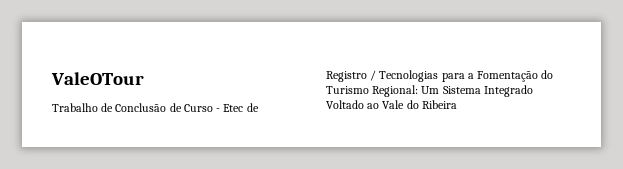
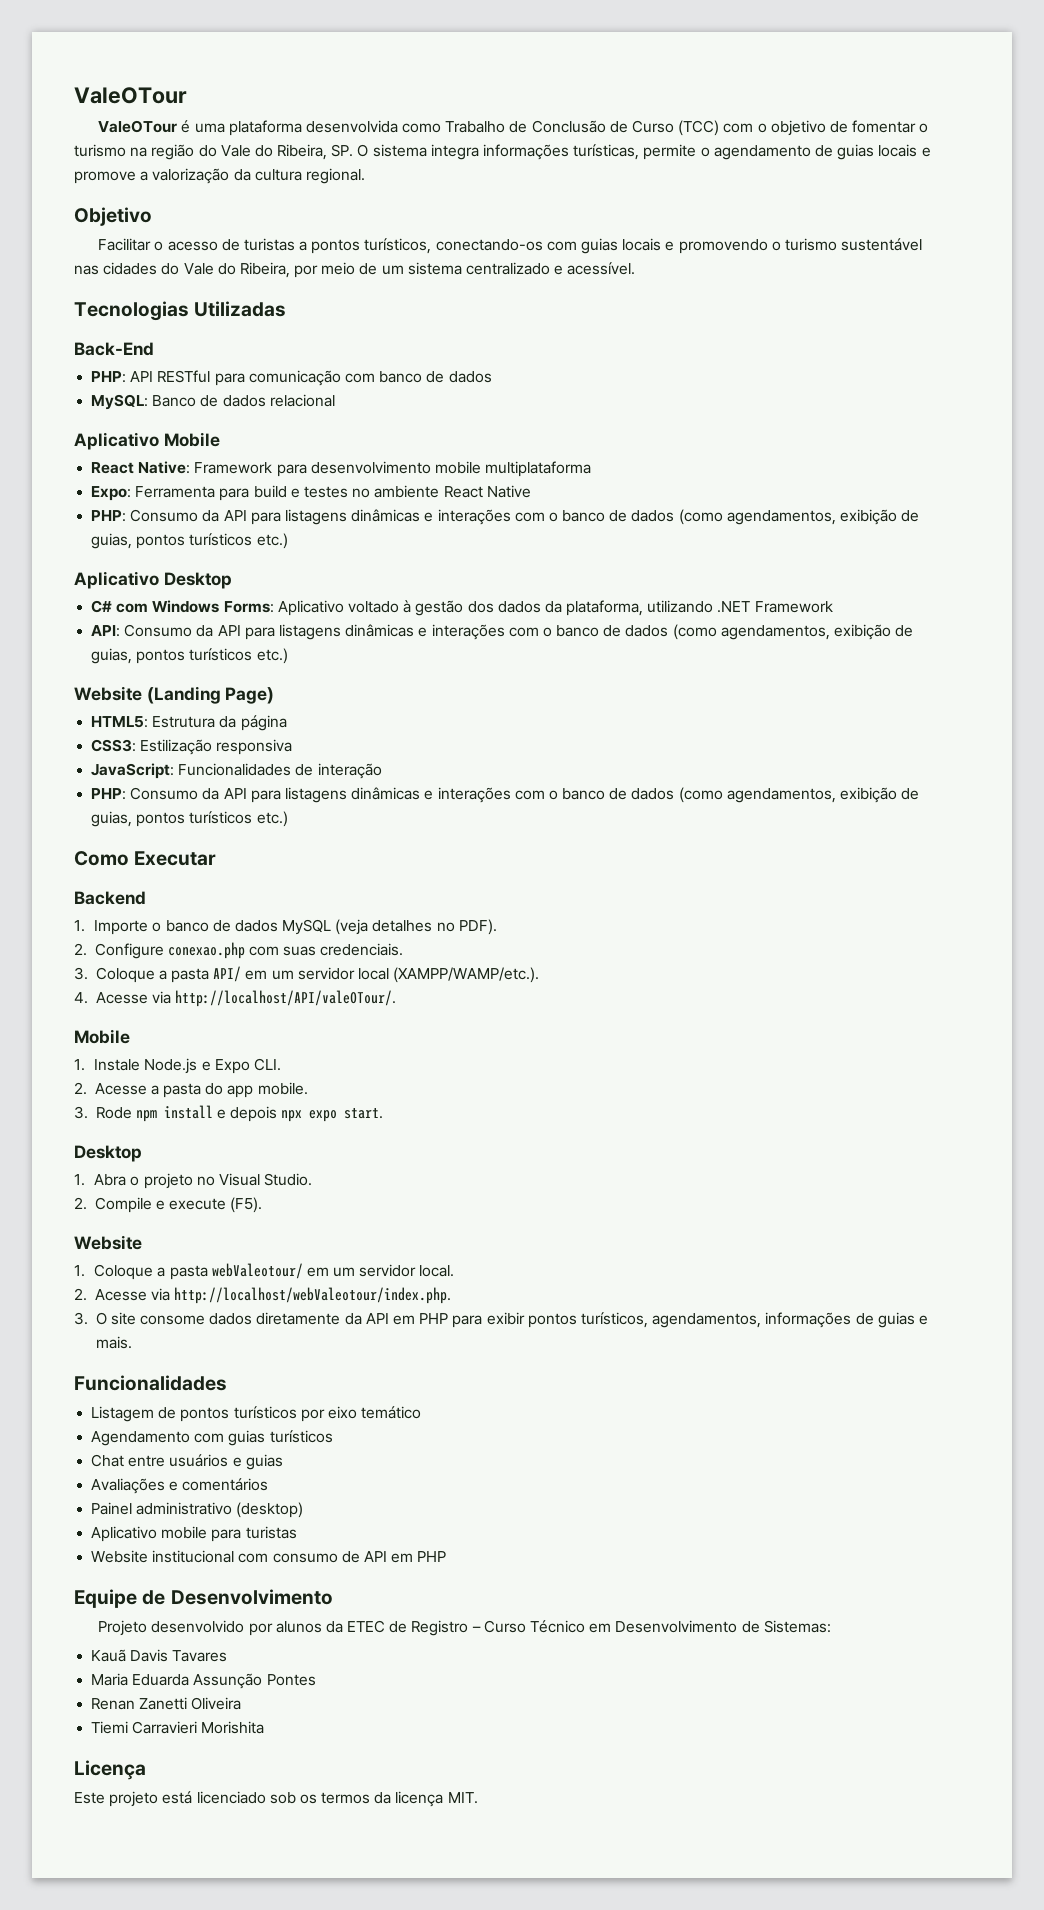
(144, 78) none -> [98,120,442,136] ValeOTour é uma plataforma desenvolvida como
[216,103,259,112] [326,70,554,82] [326,85,533,97] [326,100,457,109] - Etec de Registro / Tecnologias para a Fomentação do Turismo Regional: Um Sistema Integrado Voltado ao Vale do Ribeira -> [678,120,929,136] [74,144,931,160] [74,168,365,184] [74,207,152,226] [98,238,923,254] [74,262,636,278] [74,301,287,321] [74,342,154,356] [91,370,492,386] [91,394,335,410] [74,432,220,450] [91,461,592,477] [91,485,531,501] [91,509,920,525] [91,533,288,549] [74,571,232,589] [91,600,833,616] [91,624,914,640] [91,648,288,664] [74,686,275,704] [91,715,287,731] [91,739,293,755] [91,763,382,779] [91,787,920,803] [91,811,288,827] [74,851,217,866] [74,891,146,905] [74,919,497,935] [74,942,404,959] [74,966,540,983] [74,990,397,1007] [74,1029,130,1044] [74,1058,281,1074] [74,1082,308,1098] [74,1105,384,1122] [74,1145,142,1162] [74,1173,313,1189] [74,1197,263,1213] [74,1235,142,1250] [74,1263,455,1280] [74,1287,452,1304] [74,1312,928,1328] [95,1336,132,1349] [74,1375,227,1391] [91,1406,422,1422] [91,1430,333,1446] [91,1454,283,1470] [91,1478,269,1494] [91,1502,304,1518] [91,1526,297,1542] [91,1550,447,1563] [74,1589,333,1608] [98,1620,831,1636] [91,1649,228,1662] [91,1673,316,1689] [91,1697,242,1710] [91,1721,265,1734] [74,1760,146,1780] [74,1791,478,1807] (TCC) com o objetivo de fomentar o turismo na região do Vale do Ribeira, SP. O sistema integra informações turísticas, permite o agendamento de guias locais e promove a valorização da cultura regional. // Objetivo // Facilitar o acesso de turistas a pontos turísticos, conectando-os com guias locais e promovendo o turismo sustentável nas cidades do Vale do Ribeira, por meio de um sistema centralizado e acessível. // Tecnologias Utilizadas // Back-End // PHP: API RESTful para comunicação com banco de dados // MySQL: Banco de dados relacional // Aplicativo Mobile // React Native: Framework para desenvolvimento mobile multiplataforma // Expo: Ferramenta para build e testes no ambiente React Native // PHP: Consumo da API para listagens dinâmicas e interações com o banco de dados (como agendamentos, exibição de guias, pontos turísticos etc.) // Aplicativo Desktop // C# com Windows Forms: Aplicativo voltado à gestão dos dados da plataforma, utilizando .NET Framework // API: Consumo da API para listagens dinâmicas e interações com o banco de dados (como agendamentos, exibição de guias, pontos turísticos etc.) // Website (Landing Page) // HTML5: Estrutura da página // CSS3: Estilização responsiva // JavaScript: Funcionalidades de interação // PHP: Consumo da API para listagens dinâmicas e interações com o banco de dados (como agendamentos, exibição de guias, pontos turísticos etc.) // Como Executar // Backend // 1. Importe o banco de dados MySQL (veja detalhes no PDF). // 2. Configure conexao.php com suas credenciais. // 3. Coloque a pasta API/ em um servidor local (XAMPP/WAMP/etc.). // 4. Acesse via http://localhost/API/valeOTour/. // Mobile // 1. Instale Node.js e Expo CLI. // 2. Acesse a pasta do app mobile. // 3. Rode npm install e depois npx expo start. // Desktop // 1. Abra o projeto no Visual Studio. // 2. Compile e execute (F5). // Website // 1. Coloque a pasta webValeotour/ em um servidor local. // 2. Acesse via http://localhost/webValeotour/index.php. // 3. O site consome dados diretamente da API em PHP para exibir pontos turísticos, agendamentos, informações de guias e mais. // Funcionalidades // Listagem de pontos turísticos por eixo temático // Agendamento com guias turísticos // Chat entre usuários e guias // Avaliações e comentários // Painel administrativo (desktop) // Aplicativo mobile para turistas // Website institucional com consumo de API em PHP // Equipe de Desenvolvimento // Projeto desenvolvido por alunos da ETEC de Registro – Curso Técnico em Desenvolvimento de Sistemas: // Kauã Davis Tavares // Maria Eduarda Assunção Pontes // Renan Zanetti Oliveira // Tiemi Carravieri Morishita // Licença // Este projeto está licenciado sob os termos da licença MIT.

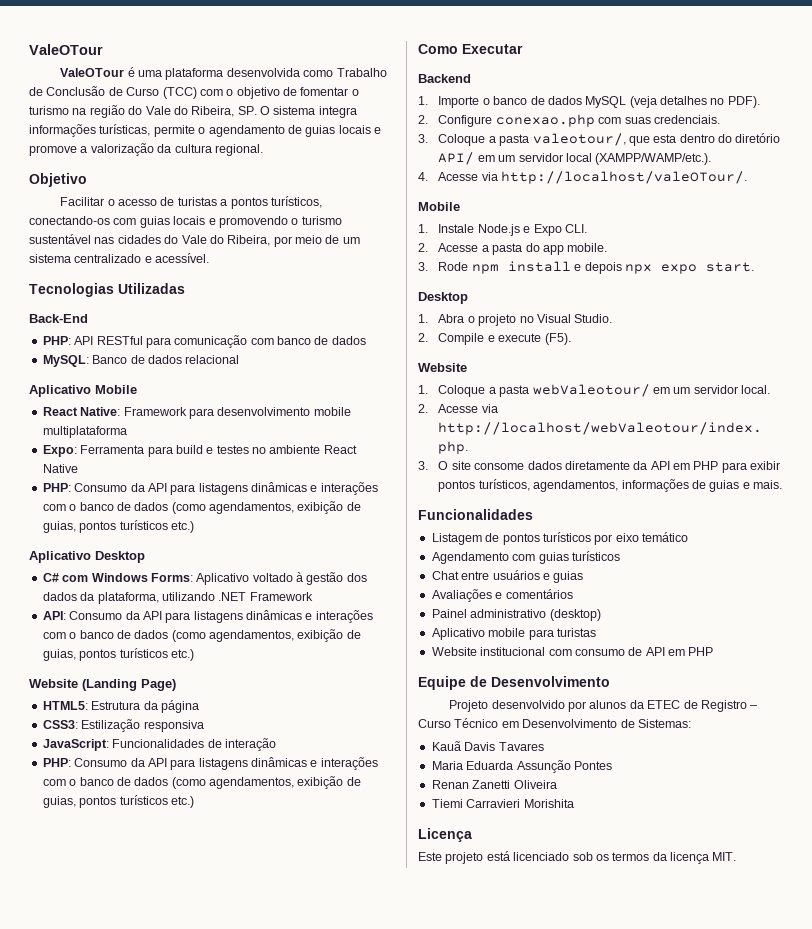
(210, 975) none -> [532,133,781,146] valeotour/, que esta dentro do diretório
[175,990,397,1007] http://localhost/API/valeOTour/. -> [501,171,748,184] http://localhost/valeOTour/.

